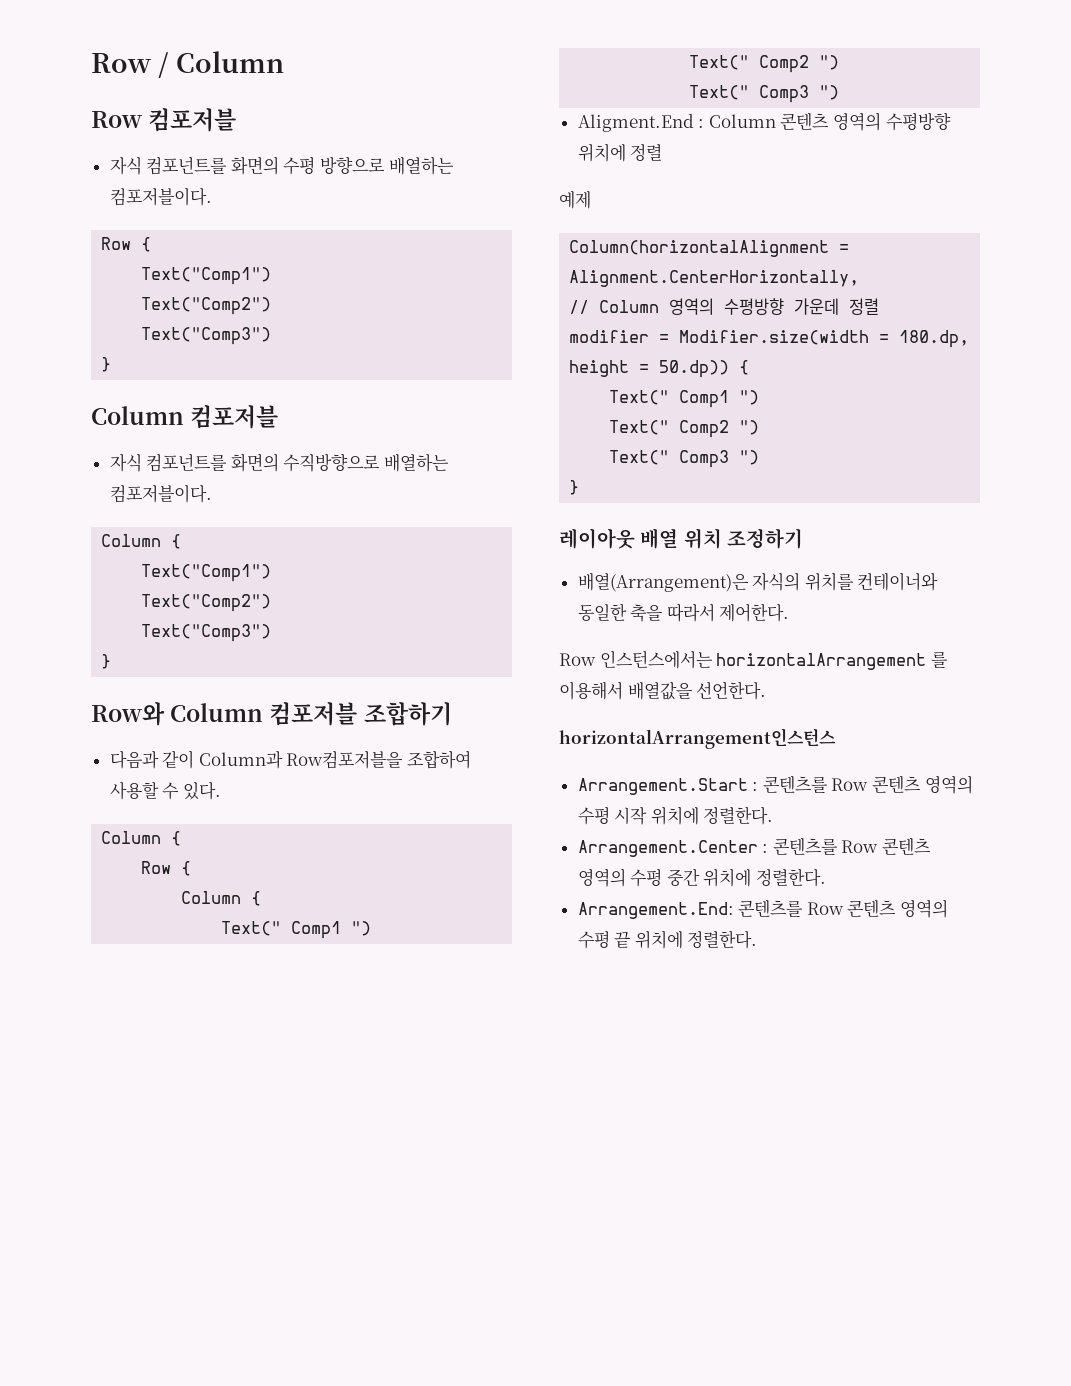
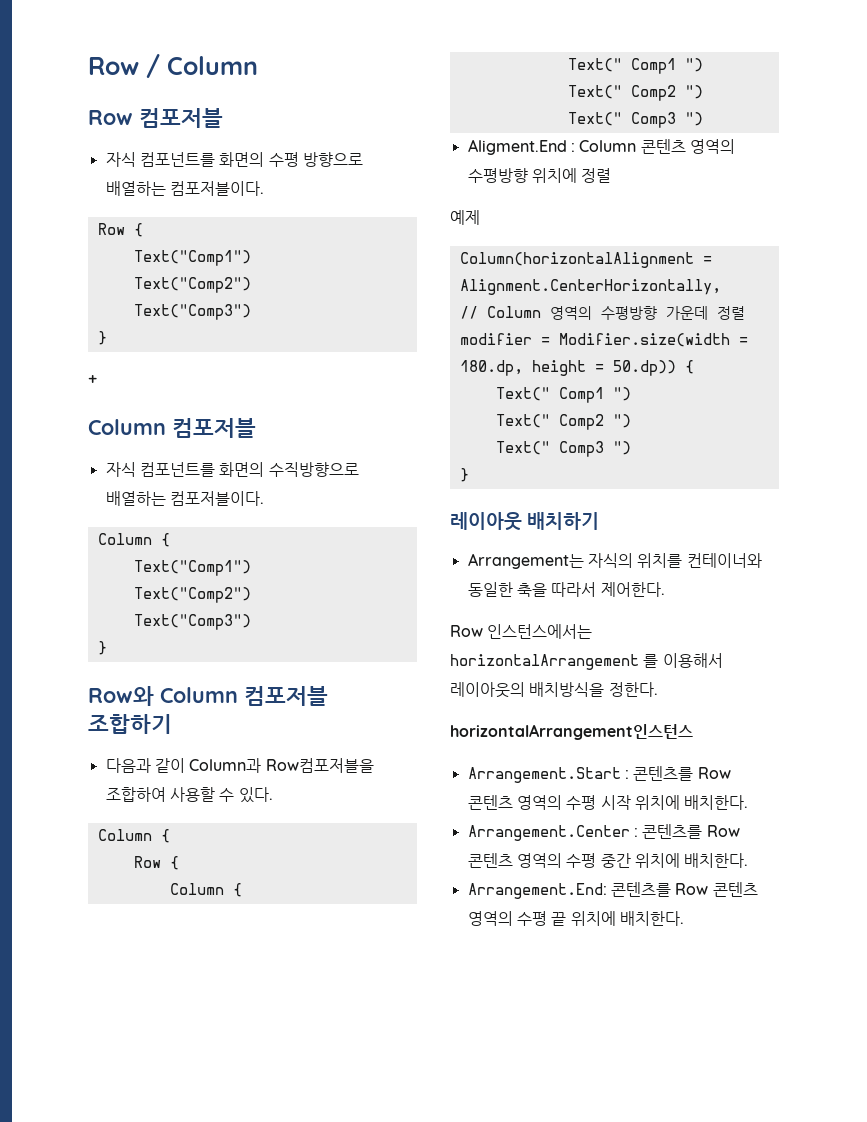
(112, 364) none -> [88,375,97,384] // +
[640,528,803,549] [577,573,749,592] 배열 위치 조정하기 // 배열(Arrangement)은 -> [527,512,599,530] [467,553,584,569] 배치하기 // Arrangement는
[627,681,767,700] 배열값을 선언한다. -> [450,682,658,698] 레이아웃의 배치방식을 정한다.
[703,806,774,825] 정렬한다. -> [684,795,749,810] 배치한다.
[756,868,827,887] 정렬한다. -> [684,853,749,868] 배치한다.
[687,930,758,949] 정렬한다. -> [619,911,684,926] 배치한다.

